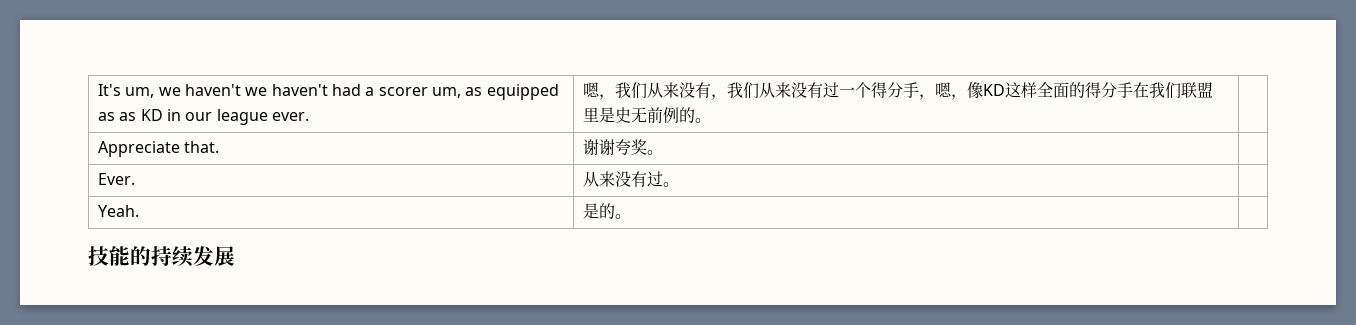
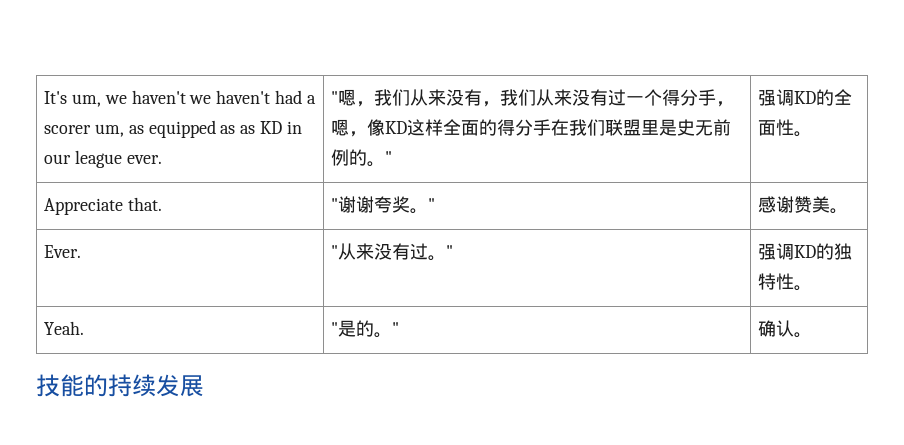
(310, 116) none -> [331,91,339,104] "
(712, 120) | -> [385,151,393,164] [758,89,853,106] [758,119,813,137] " | 强调KD的全面性。
(220, 147) none -> [331,198,339,211] "
(664, 152) | -> [428,198,436,211] [758,196,849,214] " | 感谢赞美。
(136, 179) none -> [331,245,339,258] "
(680, 184) | -> [446,245,454,258] [758,243,853,260] [758,273,813,291] " | 强调KD的独特性。
(140, 211) none -> [331,322,339,335] "
(632, 216) | -> [392,322,400,335] [758,320,813,338] " | 确认。

